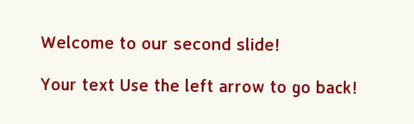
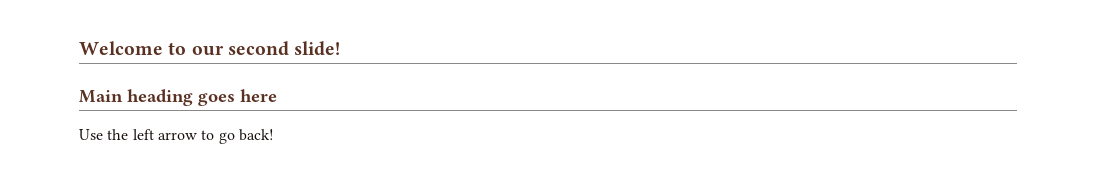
[39,78,115,91] Your text -> [79,89,277,106] Main heading goes here //

